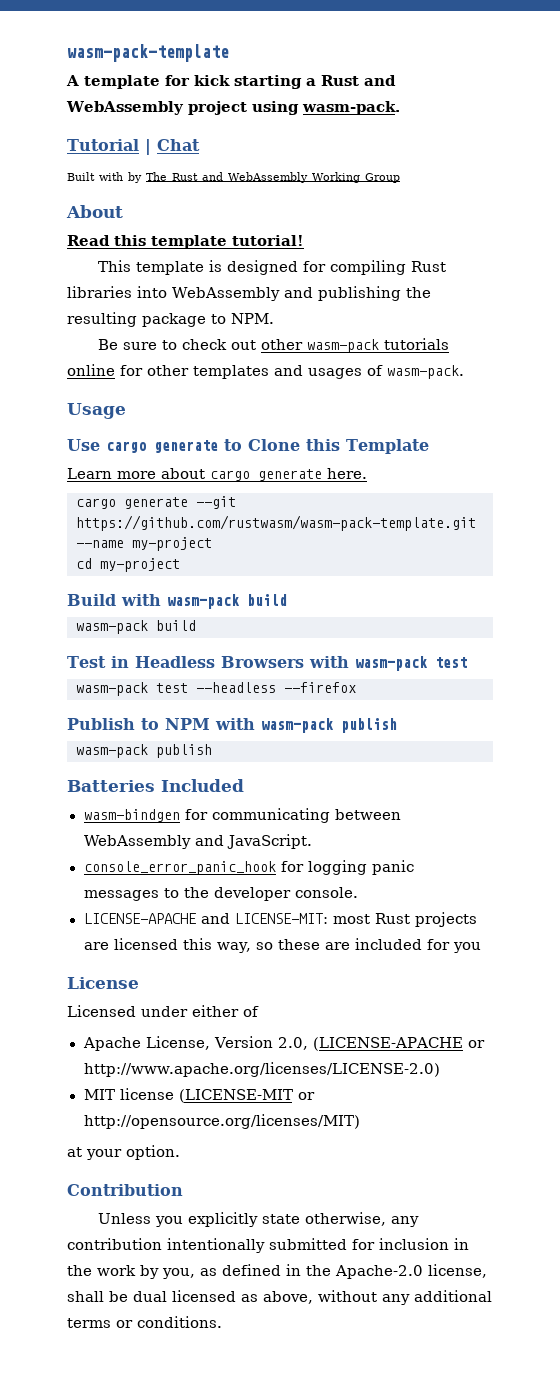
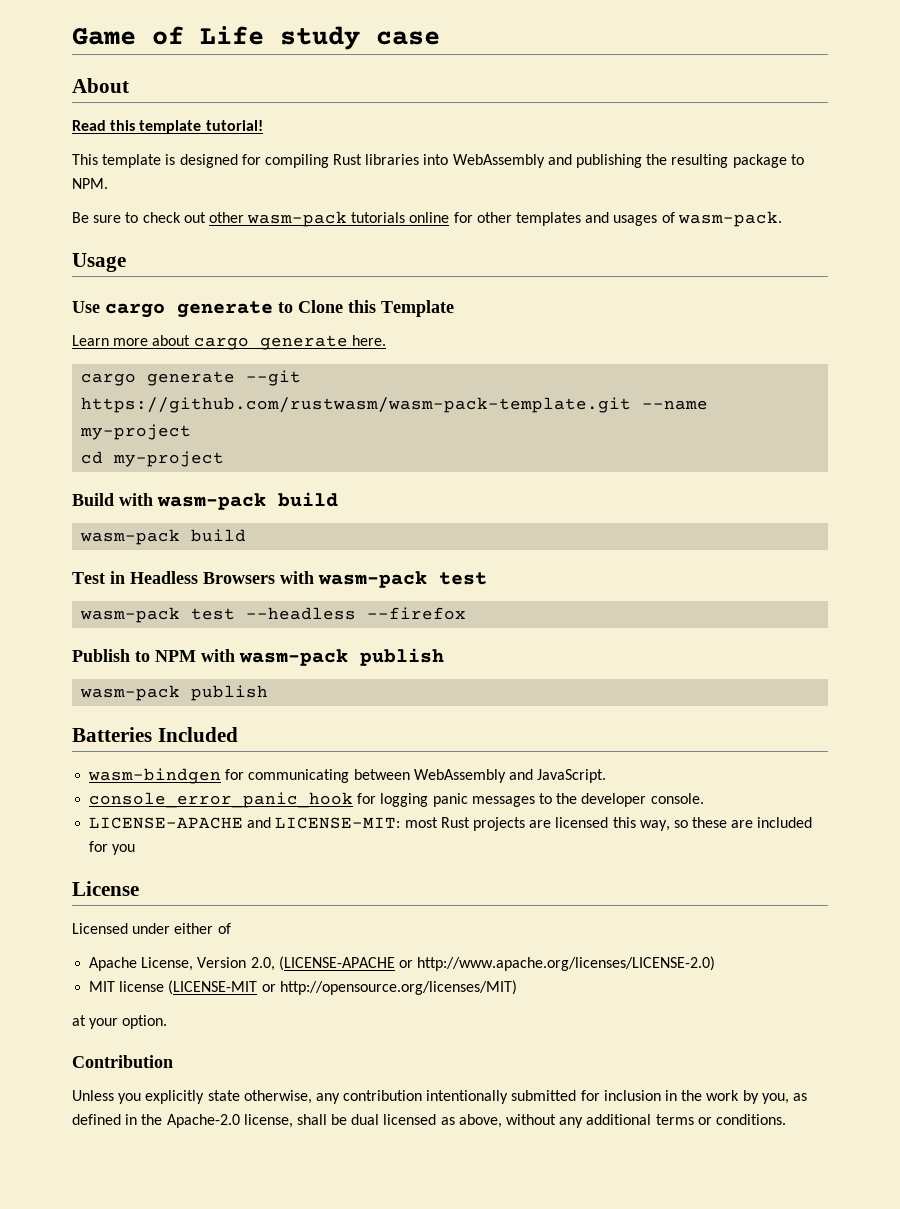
[67,44,229,62] [66,75,396,89] [66,101,400,115] [67,139,200,155] [67,172,400,183] wasm-pack-template // A template for kick starting a Rust and WebAssembly project using wasm-pack. // Tutorial | Chat // Built with by The Rust and WebAssembly Working Group -> [72,26,440,50] Game of Life study case

